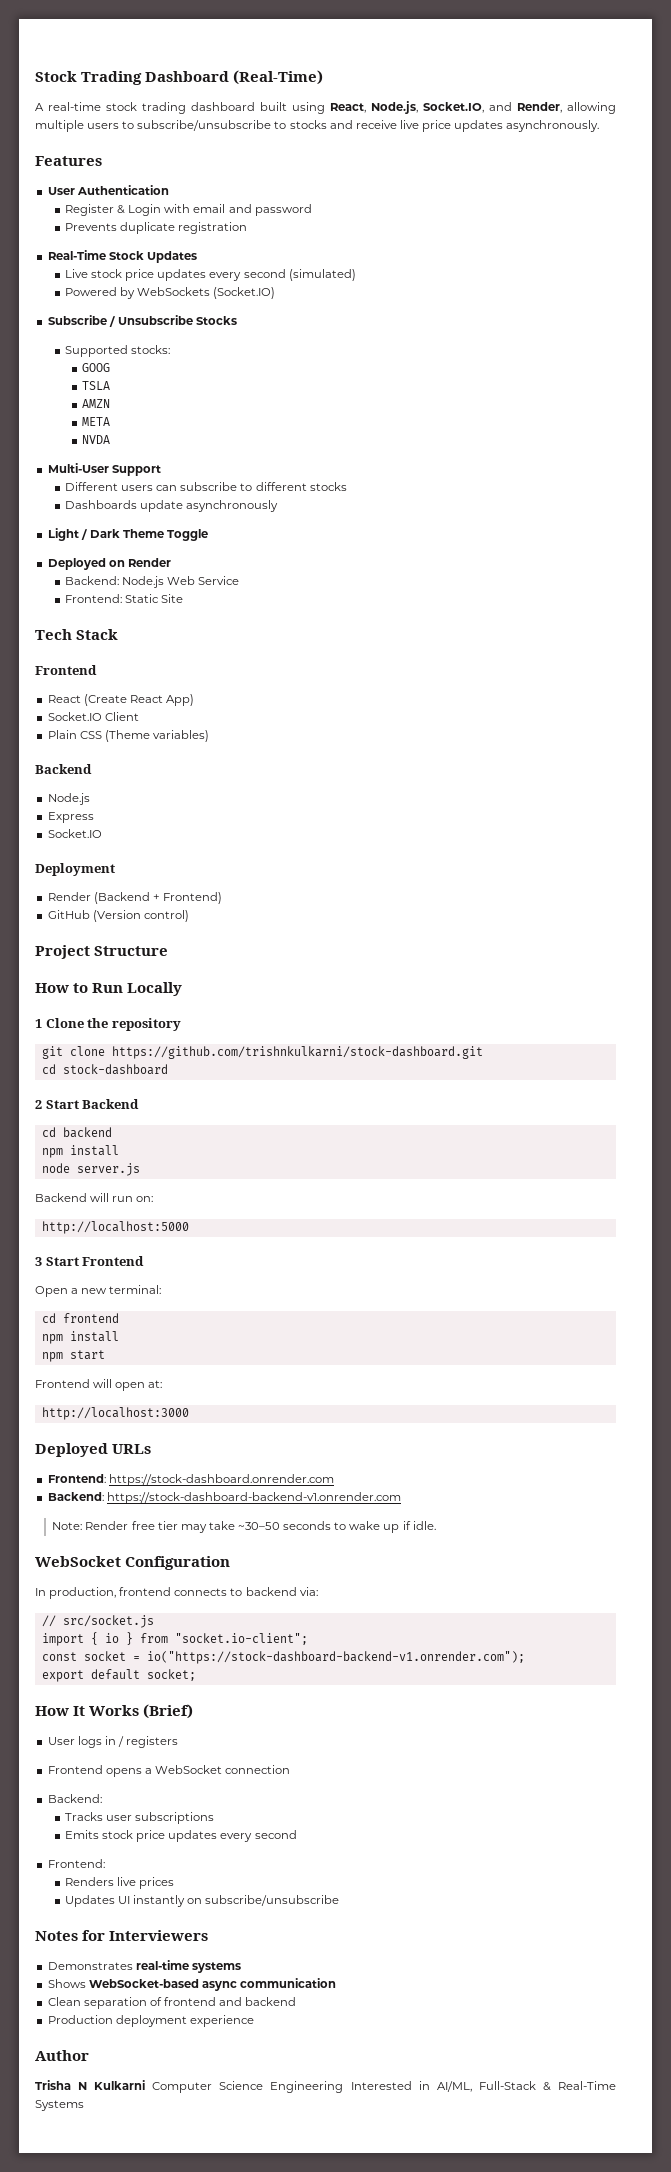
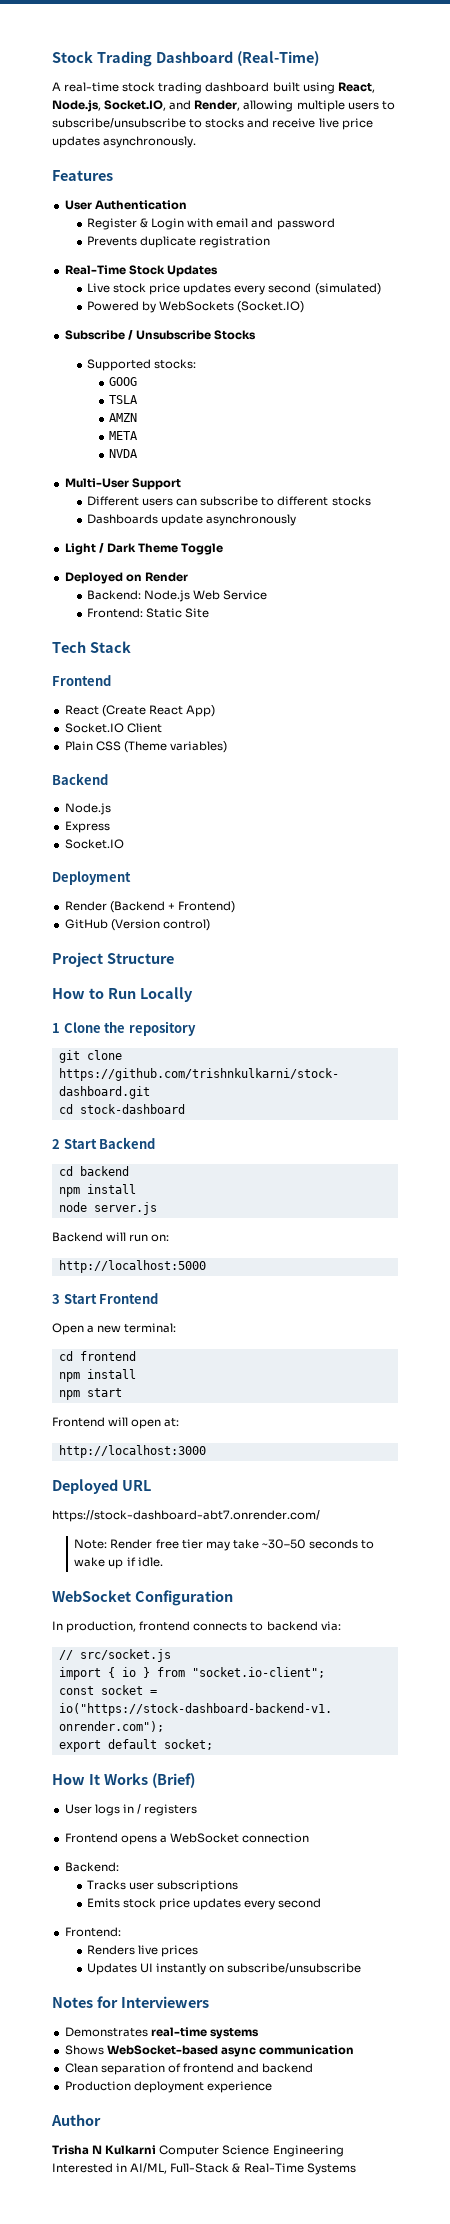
[112,1444,152,1454] [47,1474,334,1486] [47,1492,401,1504] URLs // Frontend: https://stock-dashboard.onrender.com // Backend: https://stock-dashboard-backend-v1.onrender.com -> [121,1480,151,1491] [52,1510,320,1522] URL // https://stock-dashboard-abt7.onrender.com/

